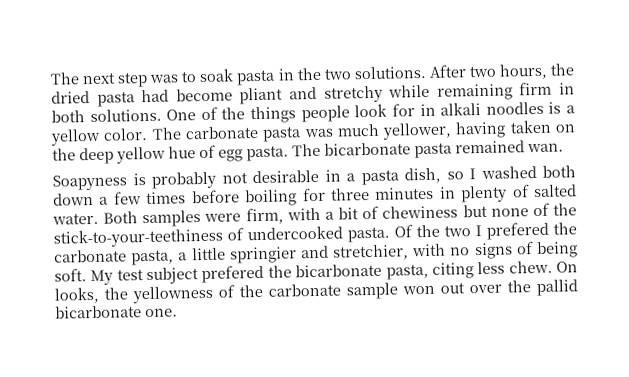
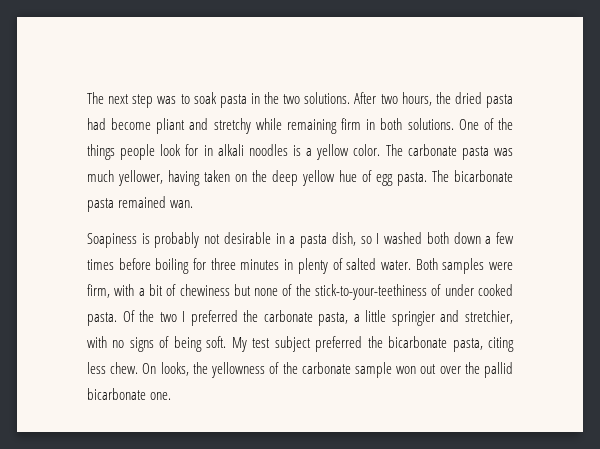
[52,174,127,191] Soapyness -> [87,233,137,248] Soapiness
[247,225,343,241] undercooked -> [444,284,514,296] under cooked
[486,221,549,240] prefered -> [190,310,238,326] preferred
[201,264,265,284] prefered -> [315,336,363,352] preferred

